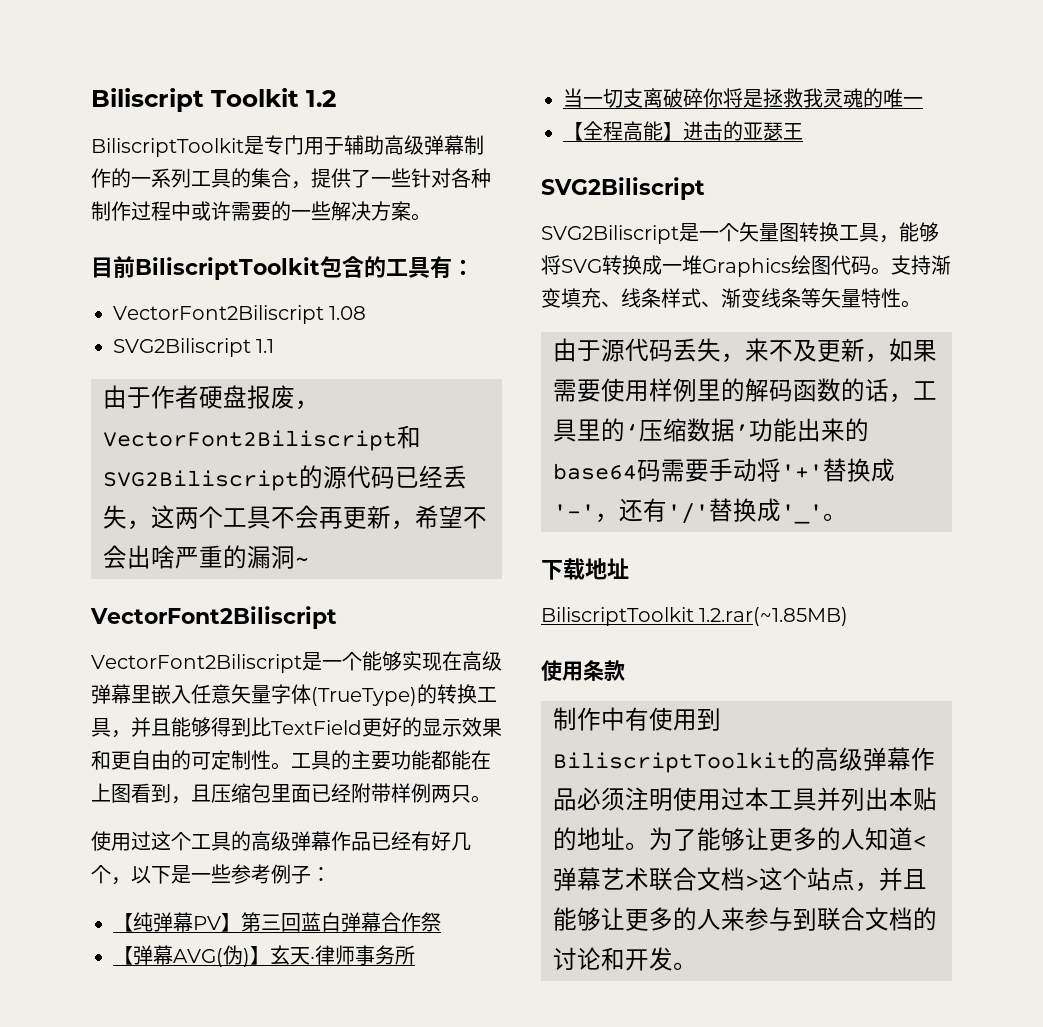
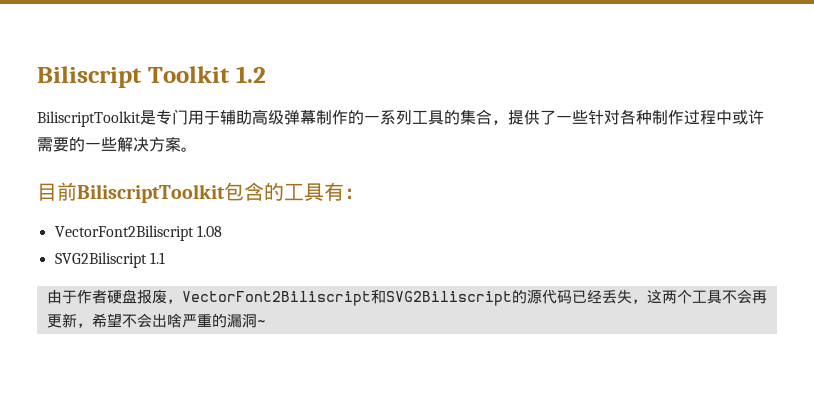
[90,606,337,629] [91,651,502,673] [91,684,497,706] [91,717,502,738] [91,750,491,770] [91,783,491,804] [91,831,471,851] [91,864,331,885] [113,912,441,932] [113,945,415,967] [563,88,923,108] [563,121,803,141] [541,177,705,200] [541,222,939,244] [541,255,951,277] [541,288,921,308] [553,338,937,363] [553,378,937,403] [553,418,869,442] [553,458,895,482] [553,498,847,524] [541,558,629,580] [541,607,849,626] [541,660,625,681] [553,707,721,731] [553,747,935,773] [553,787,937,811] [553,827,927,851] [553,867,927,892] [553,907,937,931] [553,947,697,971] // VectorFont2Biliscript // VectorFont2Biliscript是一个能够实现在高级弹幕里嵌入任意矢量字体(TrueType)的转换工具，并且能够得到比TextField更好的显示效果和更自由的可定制性。工具的主要功能都能在上图看到，且压缩包里面已经附带样例两只。 // 使用过这个工具的高级弹幕作品已经有好几个，以下是一些参考例子： // 【纯弹幕PV】第三回蓝白弹幕合作祭 // 【弹幕AVG(伪)】玄天·律师事务所 // 当一切支离破碎你将是拯救我灵魂的唯一 // 【全程高能】进击的亚瑟王 // SVG2Biliscript // SVG2Biliscript是一个矢量图转换工具，能够将SVG转换成一堆Graphics绘图代码。支持渐变填充、线条样式、渐变线条等矢量特性。 // 由于源代码丢失，来不及更新，如果需要使用样例里的解码函数的话，工具里的‘压缩数据’功能出来的base64码需要手动将'+'替换成'-'，还有'/'替换成'_'。 // 下载地址 // BiliscriptToolkit 1.2.rar(~1.85MB) // 使用条款 // 制作中有使用到BiliscriptToolkit的高级弹幕作品必须注明使用过本工具并列出本贴的地址。为了能够让更多的人知道<弹幕艺术联合文档>这个站点，并且能够让更多的人来参与到联合文档的讨论和开发。 -> (266, 323) none

